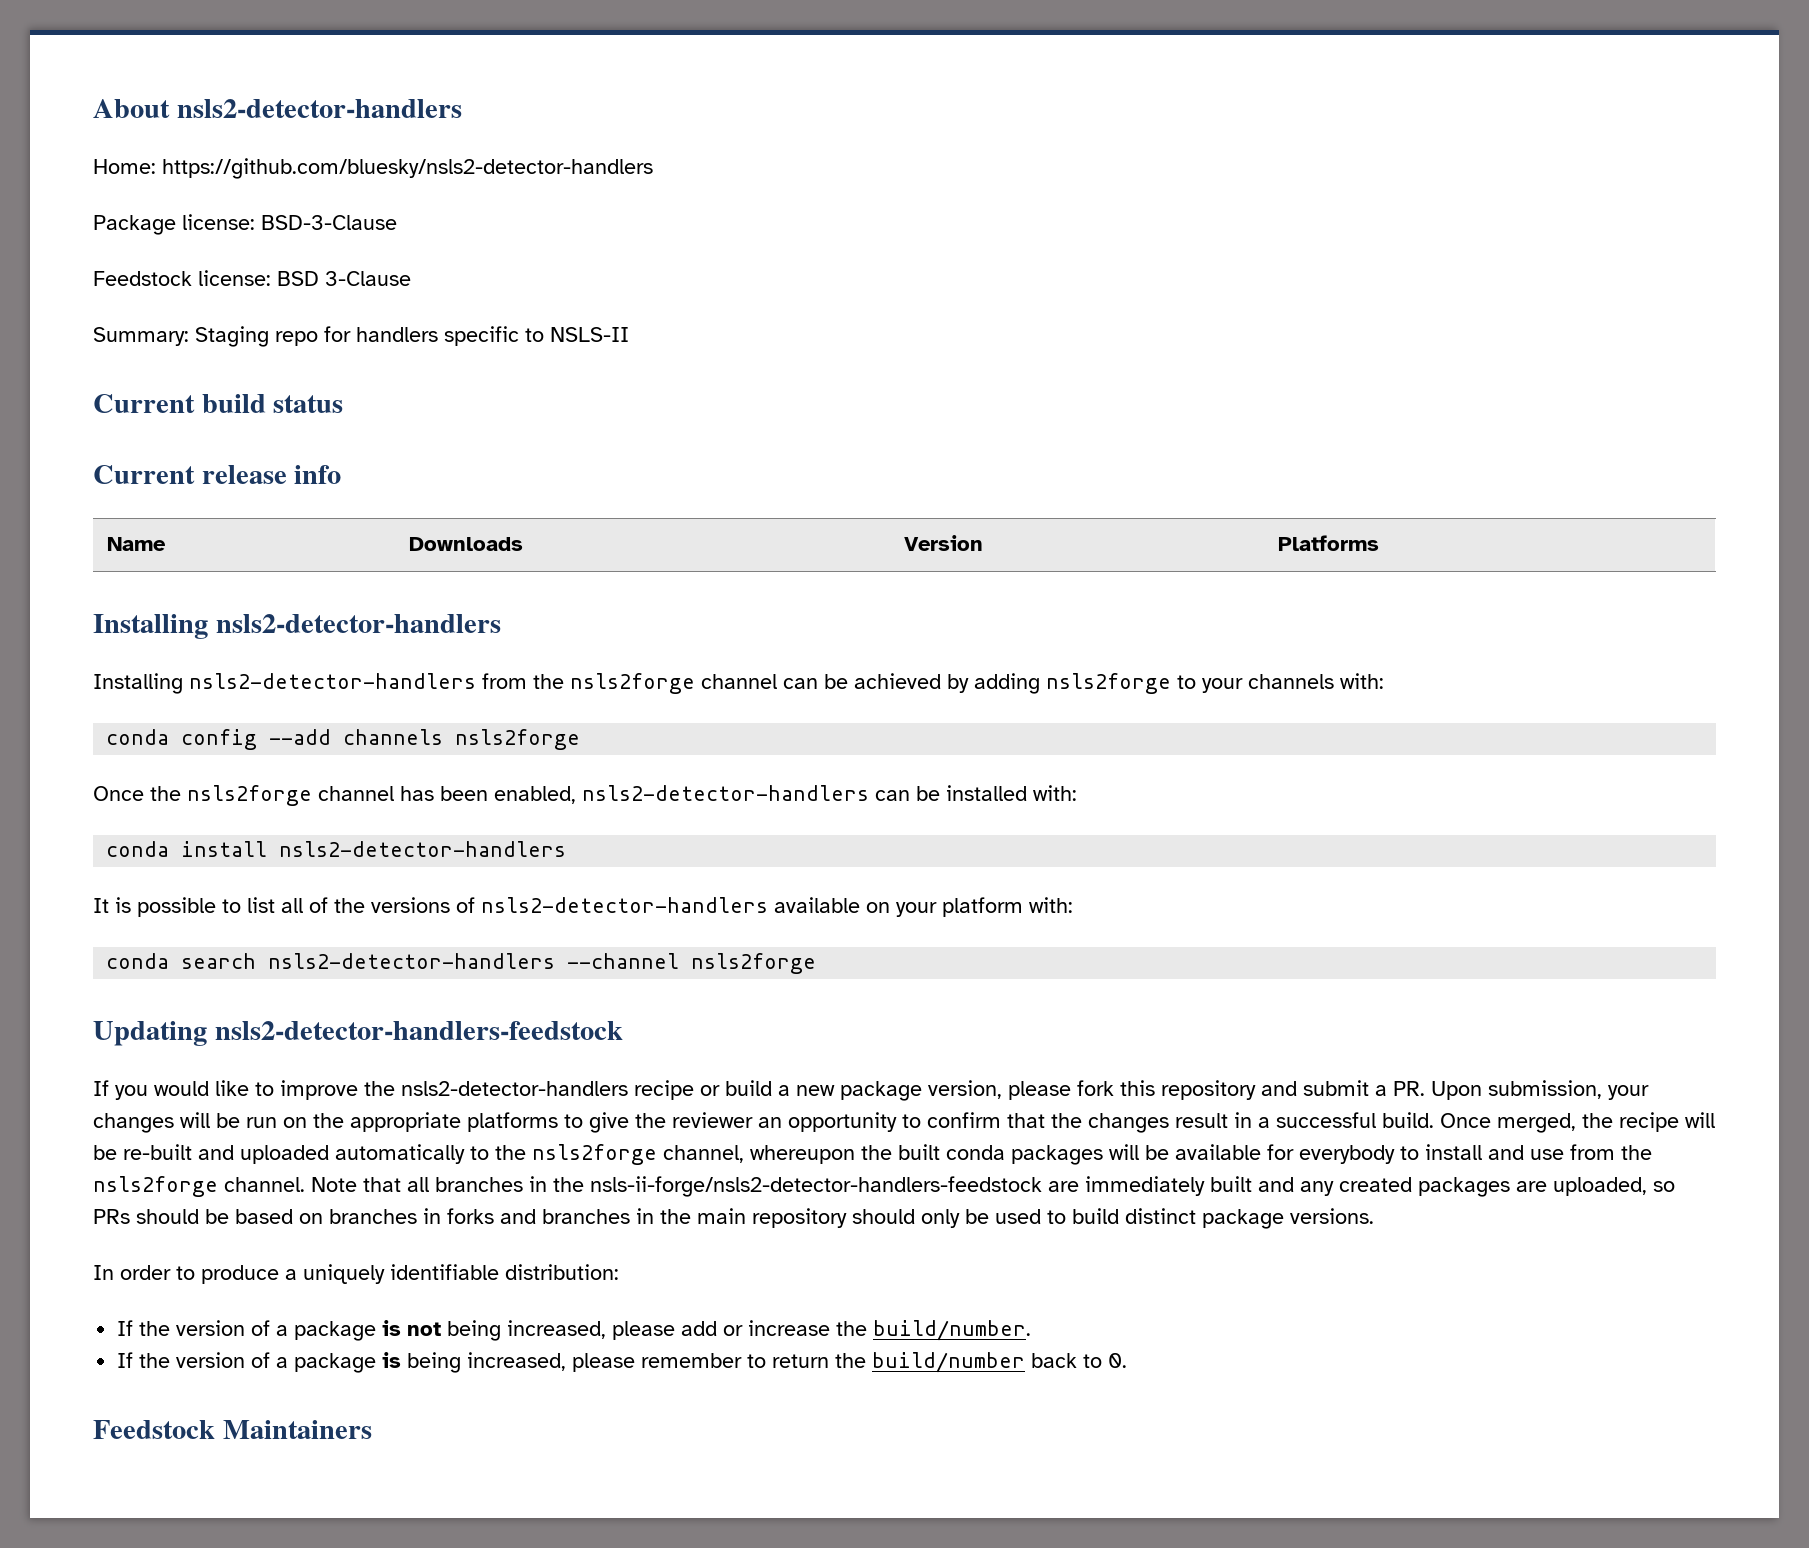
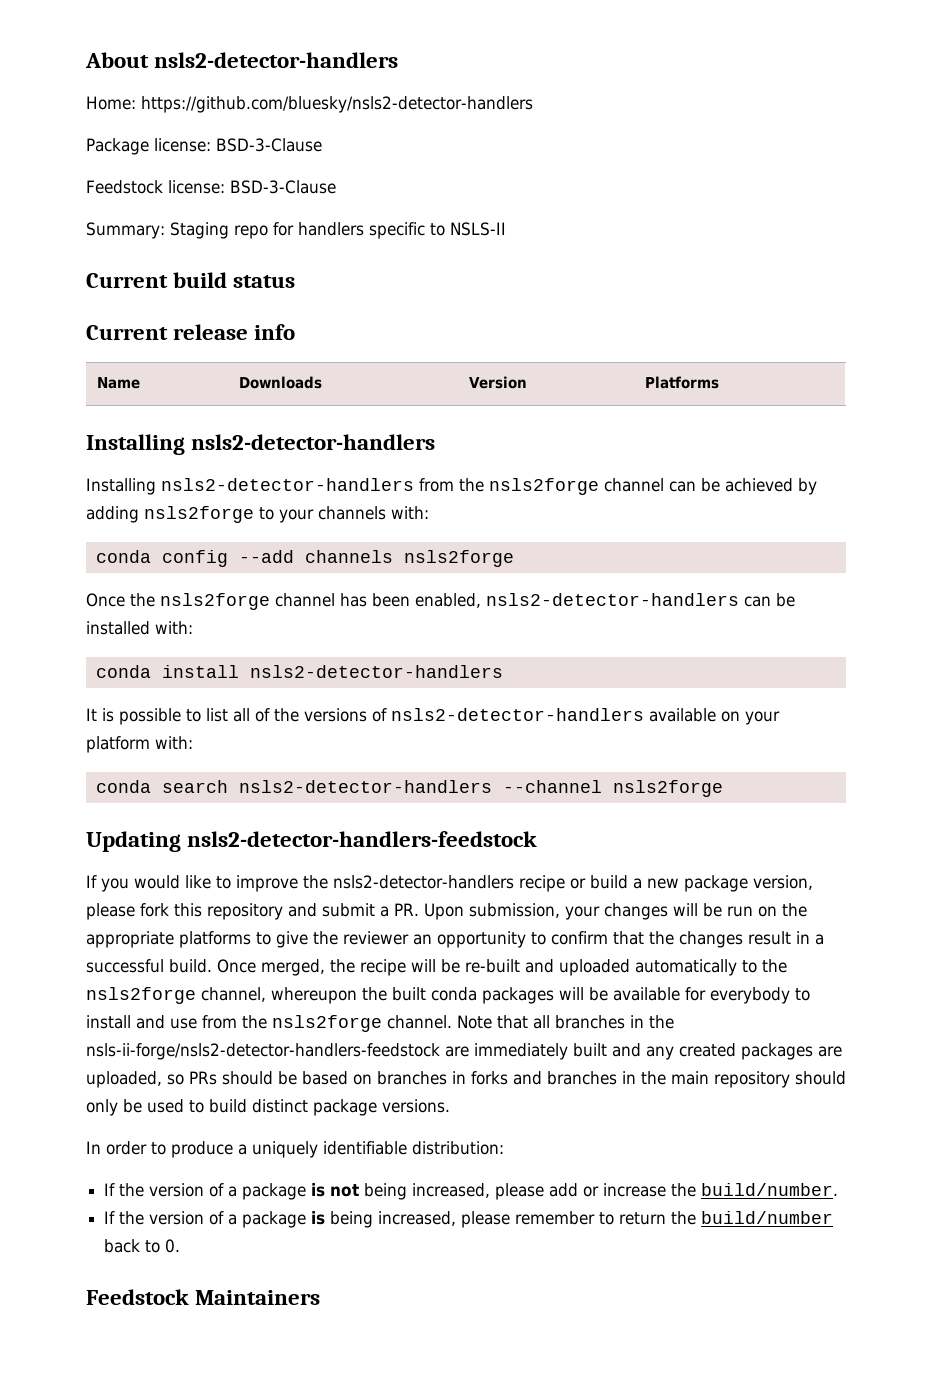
[277,271,411,286] BSD 3-Clause -> [229,180,336,194] BSD-3-Clause

